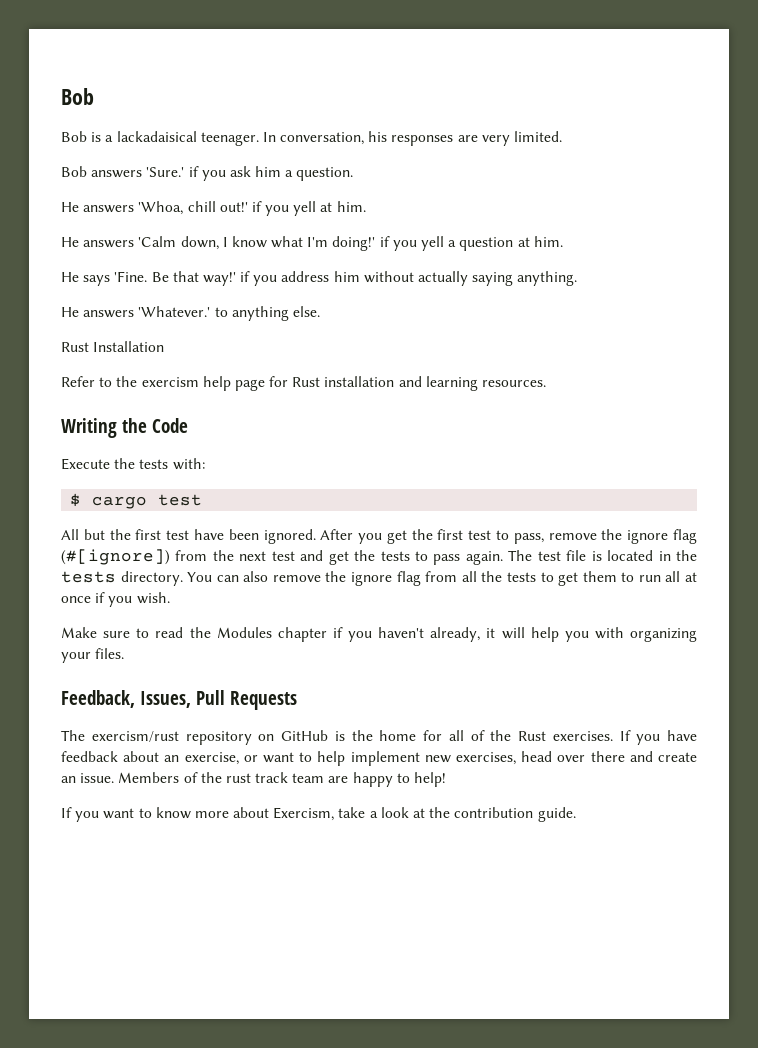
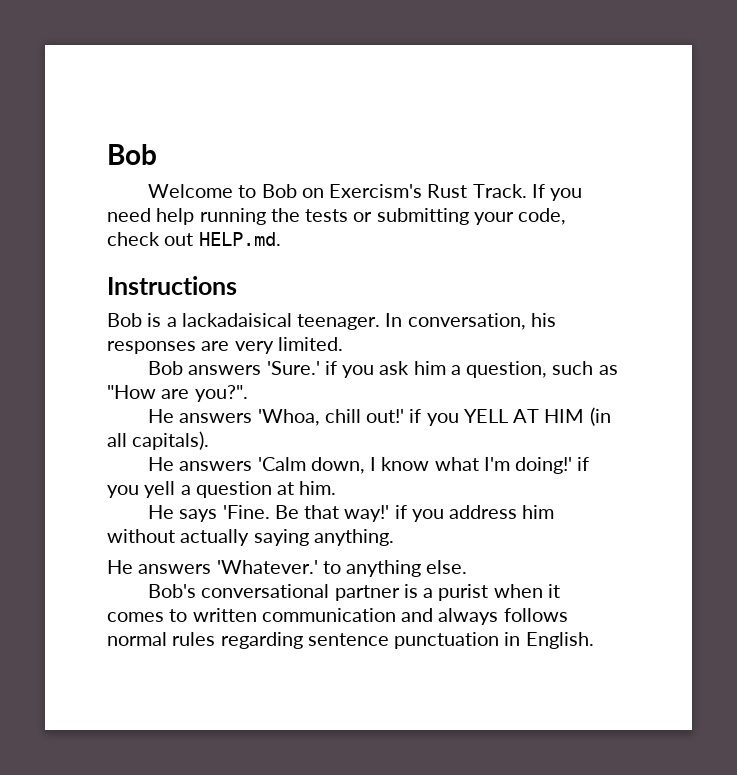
[61,88,94,105] Bob -> [107,144,157,165] [148,184,583,201] [107,208,567,225] [107,232,281,246] [107,276,237,295] Bob // Welcome to Bob on Exercism's Rust Track. If you need help running the tests or submitting your code, check out HELP.md. // Instructions
[296,167,354,181] question. -> [466,361,618,378] [107,385,248,402] question, such as "How are you?".
[293,201,366,216] yell at him. -> [463,407,611,426] [107,431,210,450] YELL AT HIM (in all capitals).
[61,341,165,352] [61,376,547,391] [61,418,189,438] [61,458,205,470] [70,493,203,509] [61,529,697,544] [61,549,698,565] [61,571,697,586] [61,592,170,607] [61,627,697,642] [61,648,125,663] [61,690,298,710] [61,730,697,745] [61,751,697,766] [61,772,447,787] [61,807,576,822] Rust Installation // Refer to the exercism help page for Rust installation and learning resources. // Writing the Code // Execute the tests with: // $ cargo test // All but the first test have been ignored. After you get the first test to pass, remove the ignore flag (#[ignore]) from the next test and get the tests to pass again. The test file is located in the tests directory. You can also remove the ignore flag from all the tests to get them to run all at once if you wish. // Make sure to read the Modules chapter if you haven't already, it will help you with organizing your files. // Feedback, Issues, Pull Requests // The exercism/rust repository on GitHub is the home for all of the Rust exercises. If you have feedback about an exercise, or want to help implement new exercises, head over there and create an issue. Members of the rust track team are happy to help! // If you want to know more about Exercism, take a look at the contribution guide. -> [148,584,560,601] [107,608,568,625] [107,632,594,649] Bob's conversational partner is a purist when it comes to written communication and always follows normal rules regarding sentence punctuation in English.

